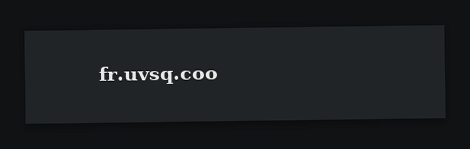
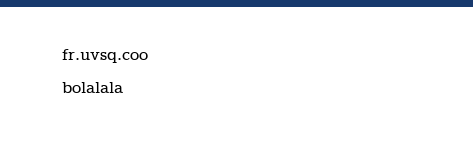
(219, 75) none -> [62,82,123,93] // bolalala

